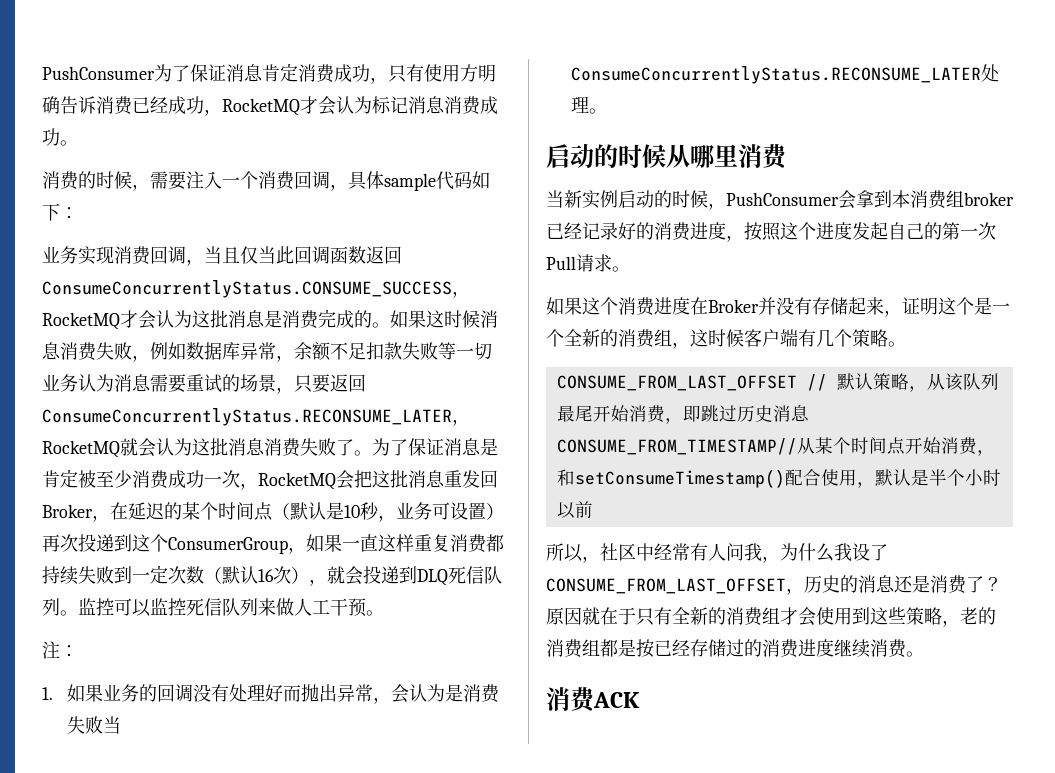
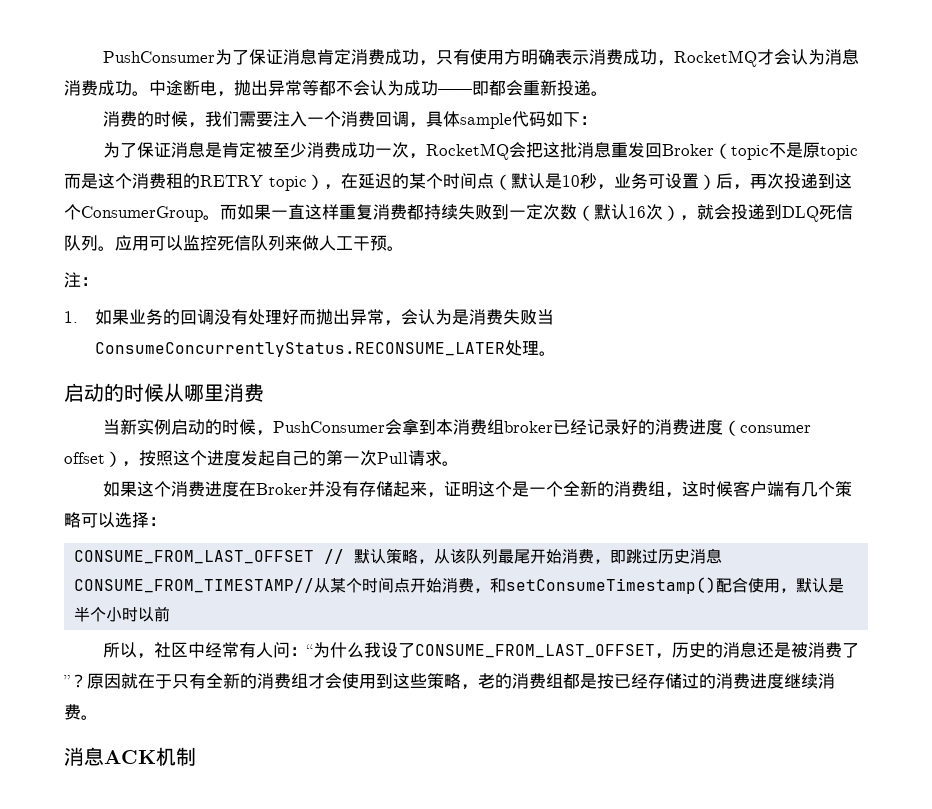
[60,96,168,115] 告诉消费已经 -> [554,49,623,65] 表示消费
[372,96,408,114] 标记 -> (825, 57) none
(78, 143) none -> [149,80,608,97] 中途断电，抛出异常等都不会认为成功——即都会重新投递。
(150, 187) none -> [204,111,239,127] 我们
[42,246,402,266] [42,280,470,298] [42,309,498,330] [42,342,492,362] [42,374,366,394] [42,408,470,426] [42,438,372,458] 业务实现消费回调，当且仅当此回调函数返回ConsumeConcurrentlyStatus.CONSUME_SUCCESS，RocketMQ才会认为这批消息是消费完成的。如果这时候消息消费失败，例如数据库异常，余额不足扣款失败等一切业务认为消息需要重试的场景，只要返回ConsumeConcurrentlyStatus.RECONSUME_LATER，RocketMQ就会认为这批消息消费失败了。 -> (597, 120) none
(93, 511) none -> [713,142,858,160] [64,173,324,191] （topic不是原topic而是这个消费租的RETRY topic）
(504, 511) none -> [716,173,750,190] 后，
[288,547,306,554] ， -> [203,204,237,220] 。而
[78,598,114,616] 监控 -> [115,235,149,251] 应用
(726, 231) none -> [722,420,811,436] [64,451,122,467] （consumer offset）
[888,341,906,347] 。 -> [81,512,166,528] 可以选择：
[744,543,780,563] 我， -> [289,644,313,656] ：“
[930,575,984,594] 消费了 -> [790,642,859,658] [64,675,70,687] 被消费了”
[570,687,640,712] 费ACK -> [84,747,196,766] 息ACK机制

